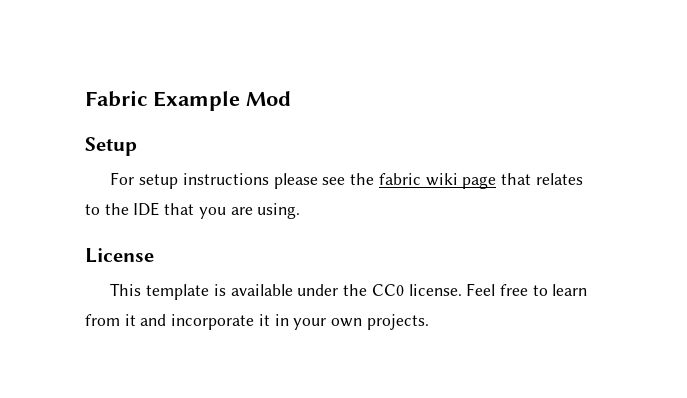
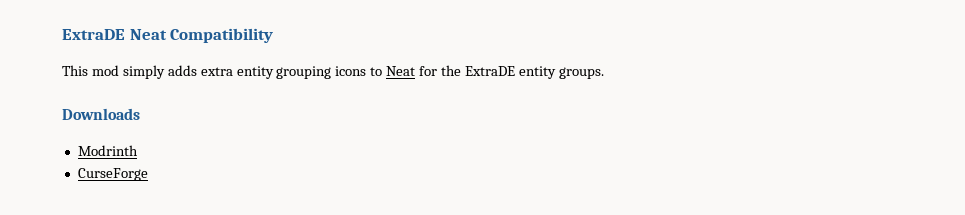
[85,90,291,111] [85,137,137,156] [110,172,583,189] [85,202,301,219] [85,248,154,263] [110,283,588,300] [85,314,429,330] Fabric Example Mod // Setup // For setup instructions please see the fabric wiki page that relates to the IDE that you are using. // License // This template is available under the CC0 license. Feel free to learn from it and incorporate it in your own projects. -> [62,28,274,43] [62,65,604,79] [62,108,140,120] [77,145,138,156] [77,168,148,181] ExtraDE Neat Compatibility // This mod simply adds extra entity grouping icons to Neat for the ExtraDE entity groups. // Downloads // Modrinth // CurseForge

